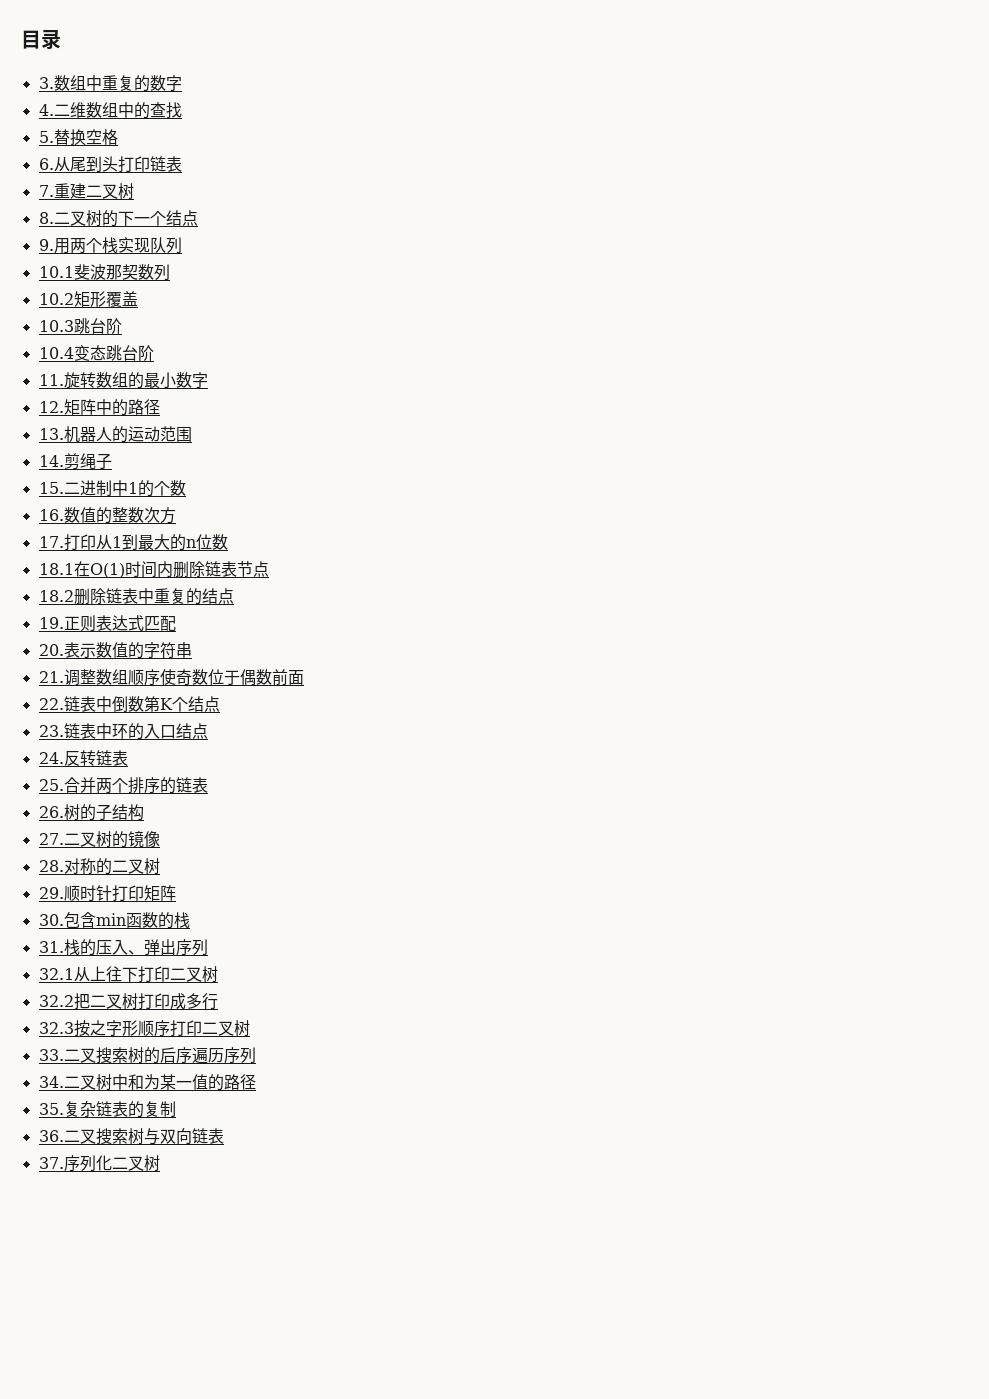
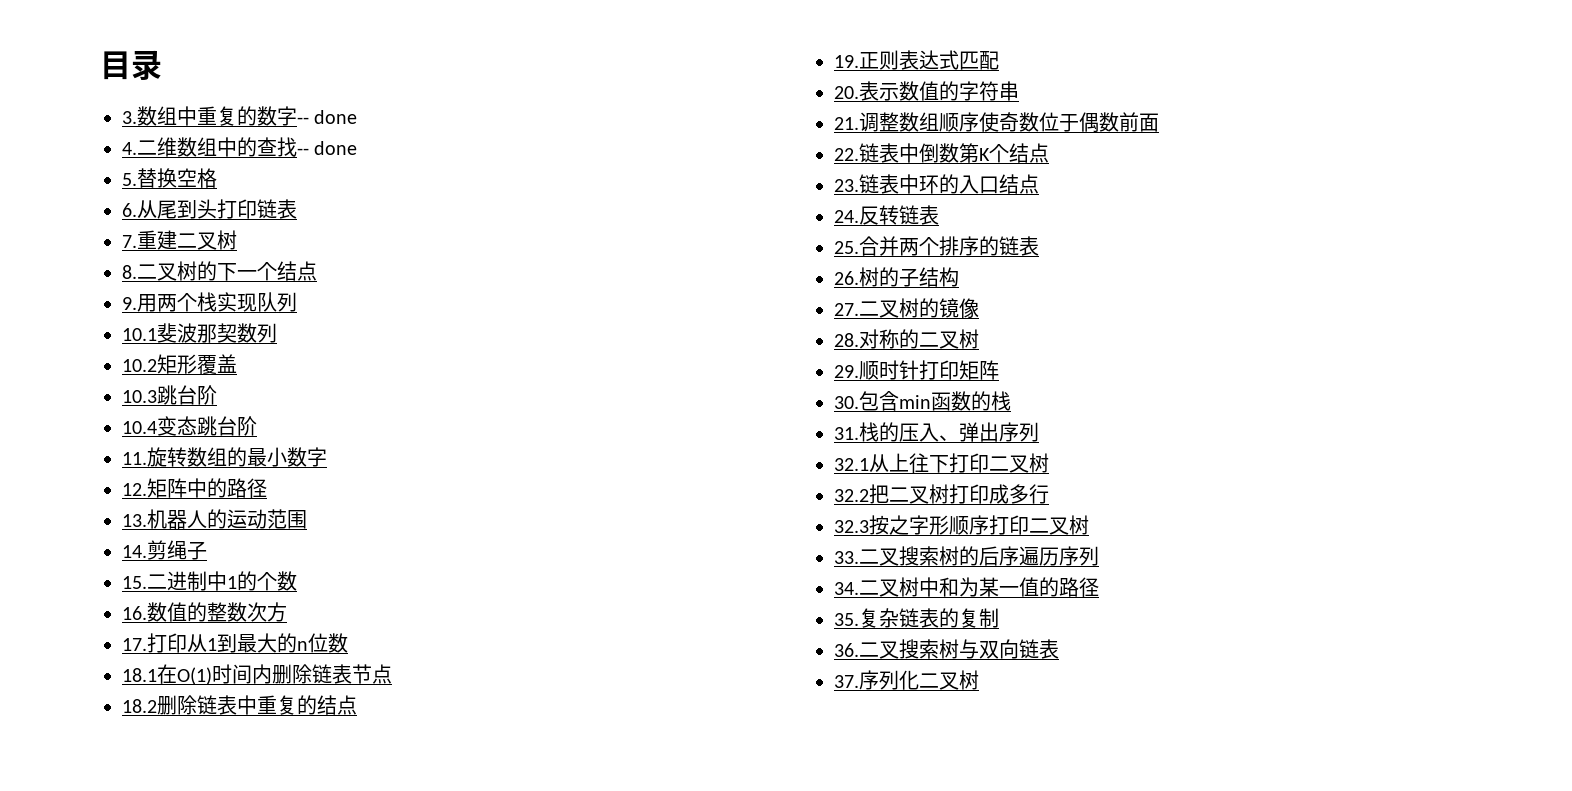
(182, 83) none -> [297,110,358,124] -- done
(182, 110) none -> [297,141,358,155] -- done

